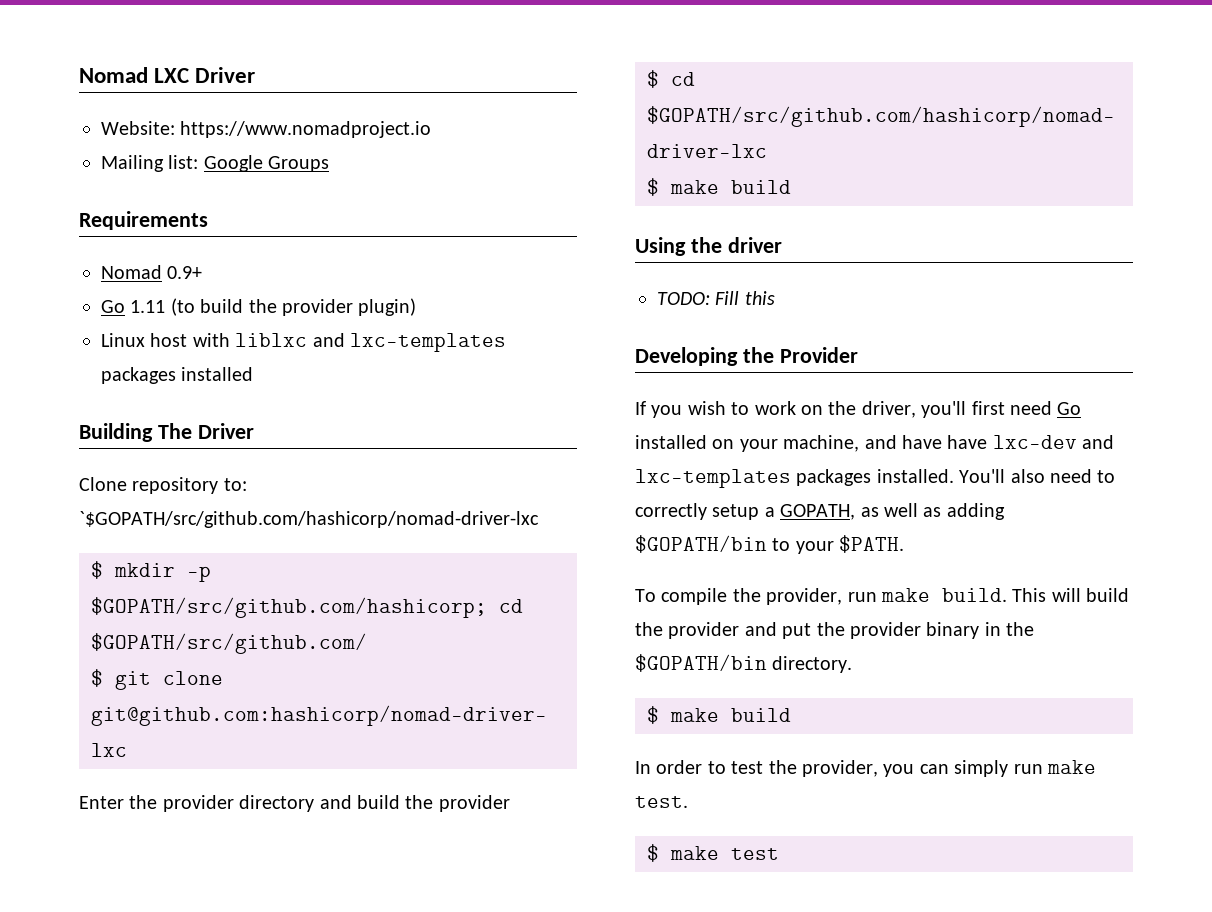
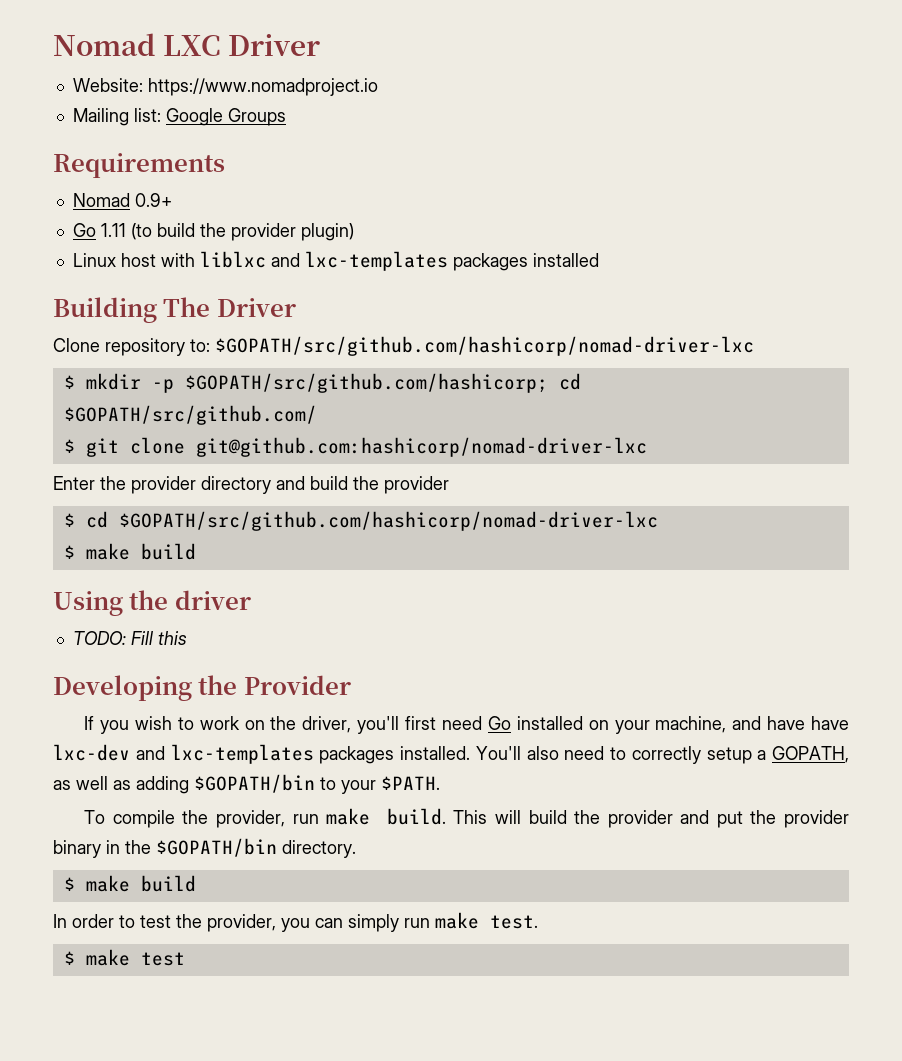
[79,511,539,528] `$GOPATH/src/github.com/hashicorp/nomad-driver-lxc -> [215,336,754,356] $GOPATH/src/github.com/hashicorp/nomad-driver-lxc

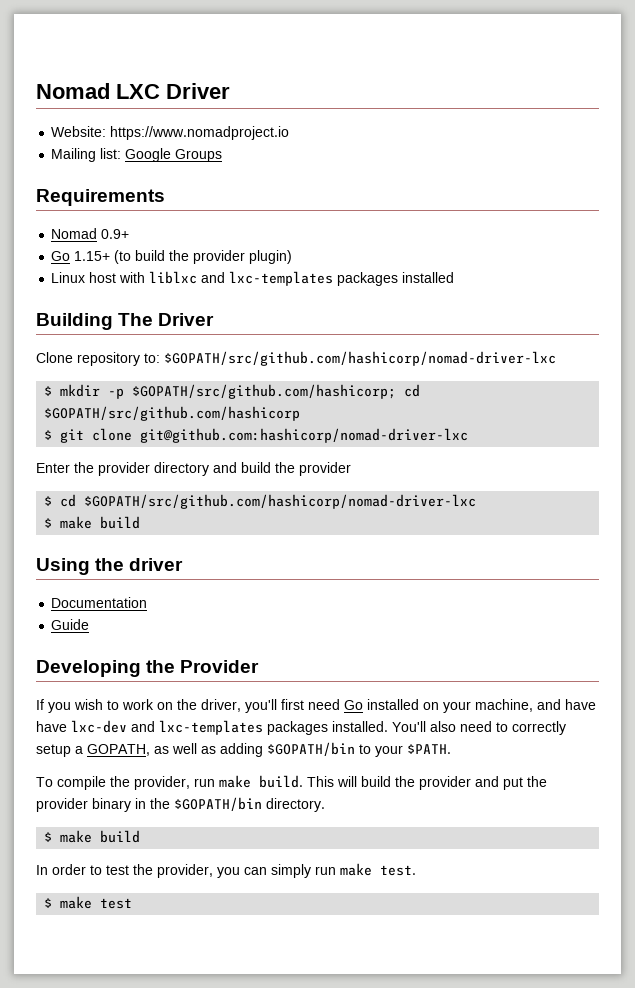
[100,223,126,237] 1.11 -> [74,251,111,261] 1.15+
[63,405,317,425] $GOPATH/src/github.com/ -> [44,406,301,421] $GOPATH/src/github.com/hashicorp
[72,631,187,645] TODO: Fill this -> [51,597,148,608] [51,619,90,630] Documentation // Guide

